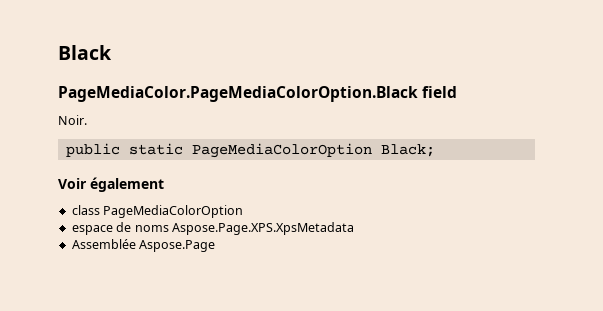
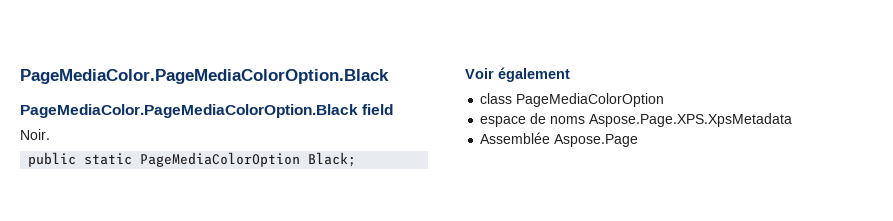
[58,45,112,60] Black -> [20,69,389,84] PageMediaColor.PageMediaColorOption.Black

